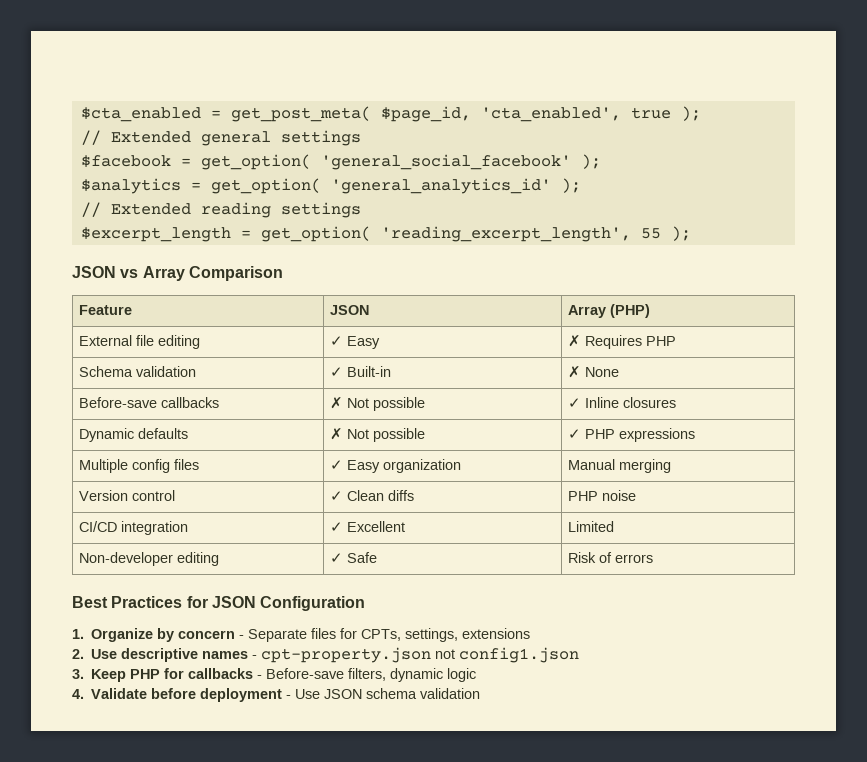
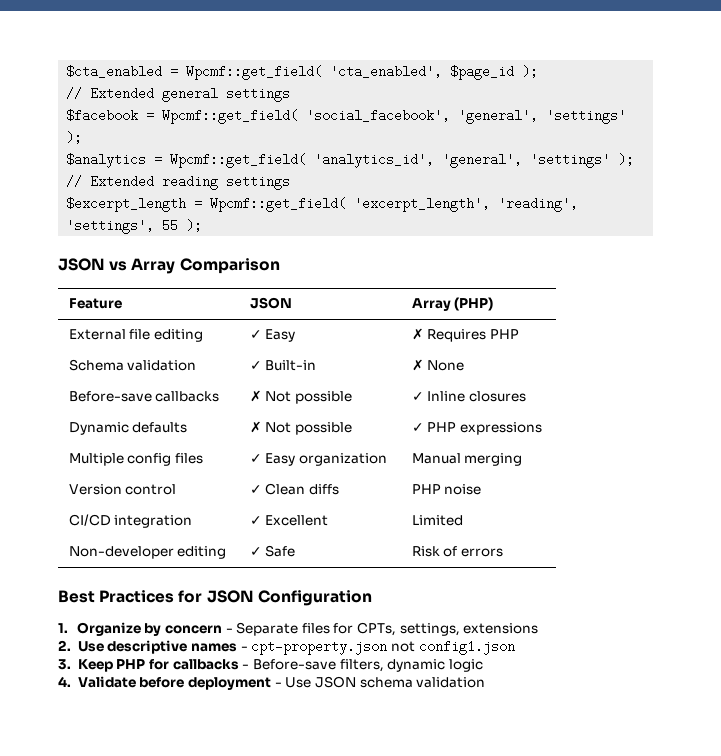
[230,106,671,122] get_post_meta( $page_id, 'cta_enabled', true -> [186,65,515,80] Wpcmf::get_field( 'cta_enabled', $page_id
[200,154,571,170] get_option( 'general_social_facebook' -> [162,109,627,124] Wpcmf::get_field( 'social_facebook', 'general', 'settings'
[210,178,551,194] get_option( 'general_analytics_id' -> [170,153,611,168] Wpcmf::get_field( 'analytics_id', 'general', 'settings'
[260,226,631,242] get_option( 'reading_excerpt_length', -> [210,197,579,212] [66,219,155,234] Wpcmf::get_field( 'excerpt_length', 'reading', 'settings',

